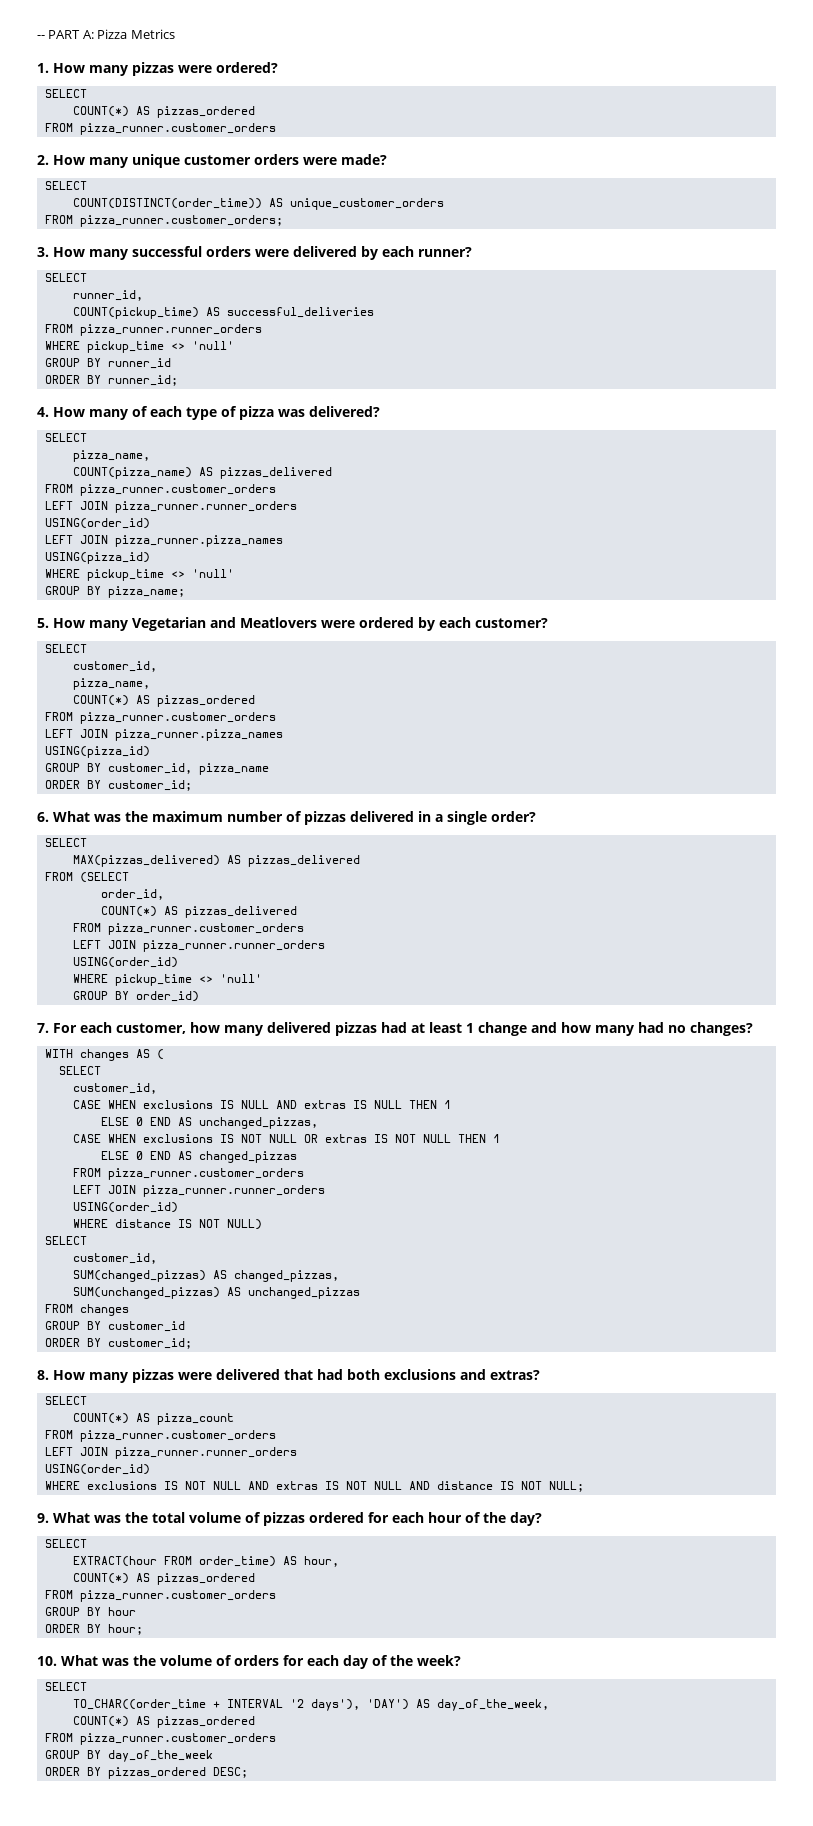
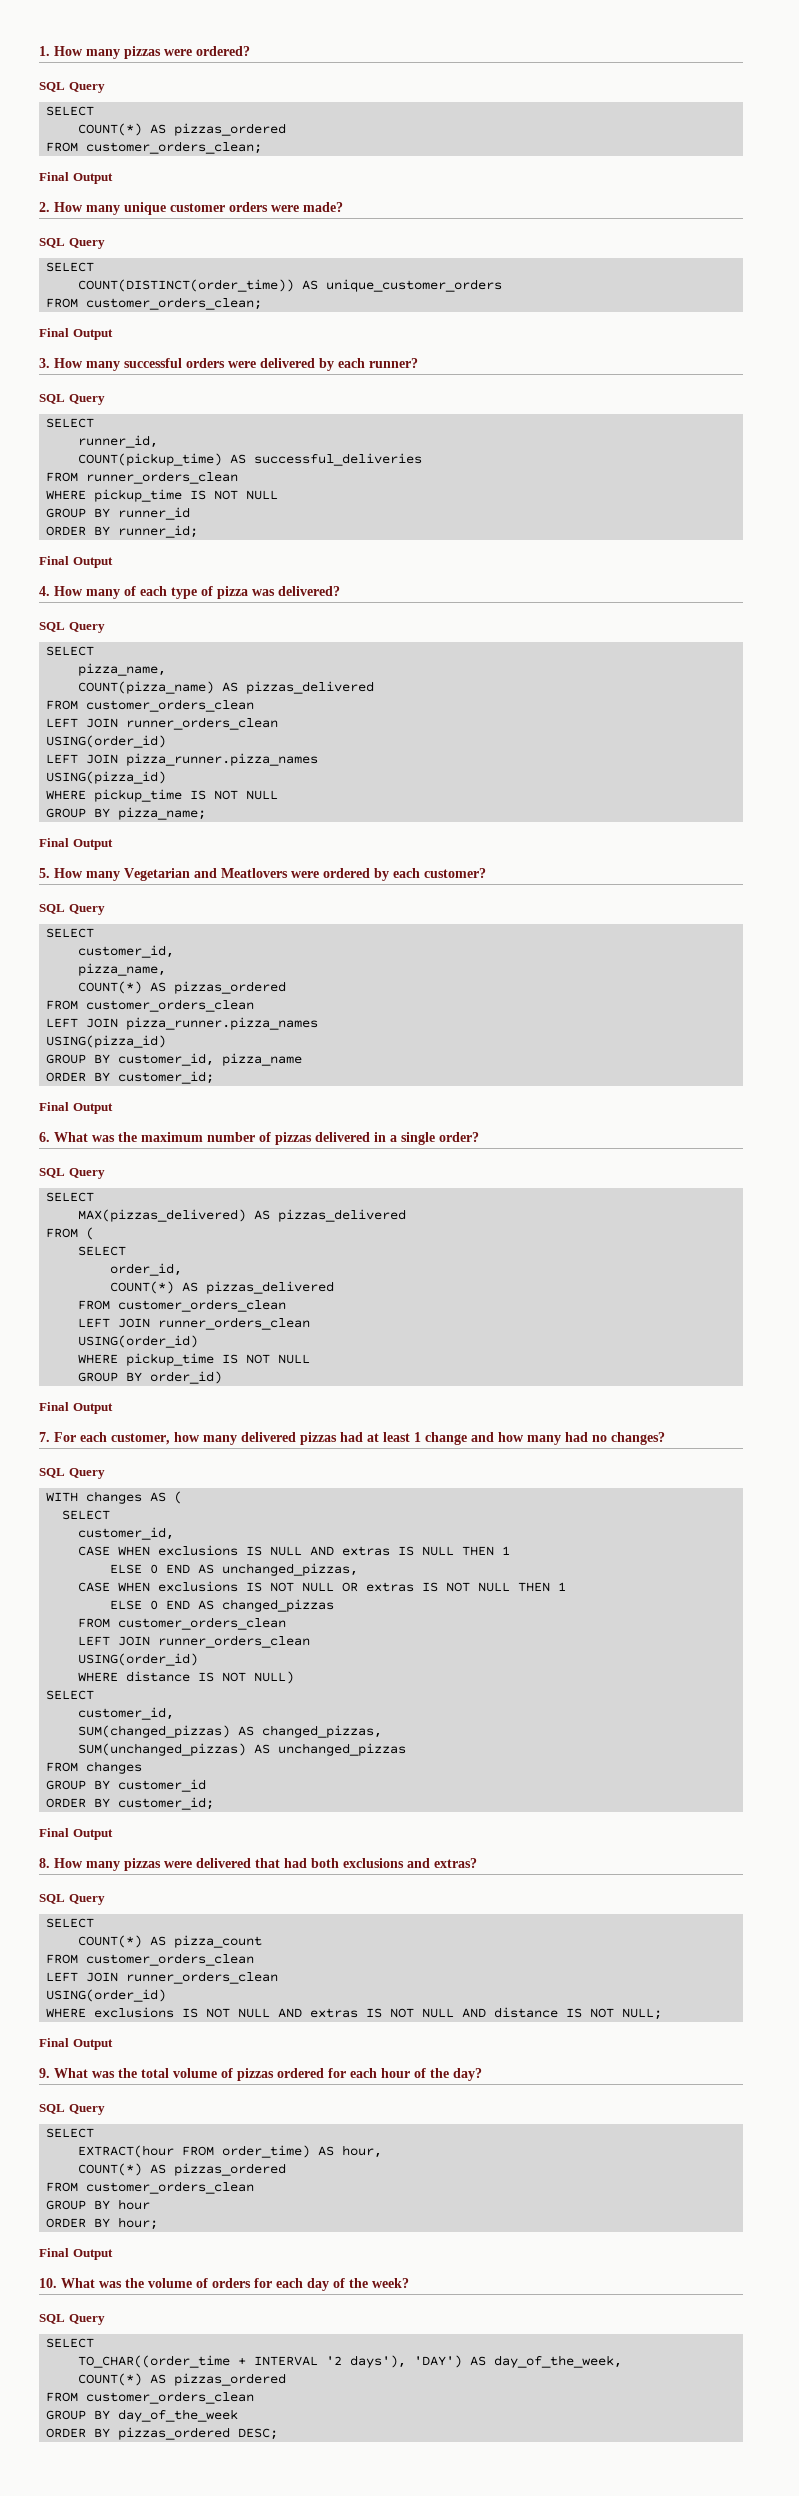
[37,29,175,39] -- PART A: Pizza Metrics // -> (39, 51) none
(278, 67) none -> [39,82,105,93] // SQL Query
[79,123,276,135] pizza_runner.customer_orders -> [86,141,263,154] [39,172,113,184] customer_orders_clean; // Final Output
(387, 159) none -> [39,238,105,249] // SQL Query
[79,215,283,227] pizza_runner.customer_orders; -> [86,297,263,310] [39,328,113,340] customer_orders_clean; // Final Output
(472, 252) none -> [39,394,105,405] // SQL Query
[79,324,262,336] [44,341,234,353] pizza_runner.runner_orders // WHERE pickup_time <> 'null' -> [86,471,239,484] [46,489,279,502] runner_orders_clean // WHERE pickup_time IS NOT NULL
(178, 380) none -> [39,556,113,568] // Final Output
(380, 411) none -> [39,622,105,633] // SQL Query
[79,484,276,496] [44,501,297,513] pizza_runner.customer_orders // LEFT JOIN pizza_runner.runner_orders -> [86,699,255,712] [46,717,279,730] customer_orders_clean // LEFT JOIN runner_orders_clean
[170,569,234,578] <> 'null' -> [190,790,279,800] IS NOT NULL
(185, 592) none -> [39,838,113,850] // Final Output
(548, 623) none -> [39,904,105,915] // SQL Query
[79,712,276,724] pizza_runner.customer_orders -> [86,999,255,1012] customer_orders_clean
(192, 785) none -> [39,1102,113,1114] // Final Output
(536, 816) none -> [39,1168,105,1179] // SQL Query
[79,872,129,883] (SELECT -> [86,1227,95,1240] [78,1246,127,1256] ( // SELECT
[107,923,304,935] [72,940,325,952] pizza_runner.customer_orders // LEFT JOIN pizza_runner.runner_orders -> [118,1299,287,1312] [78,1317,311,1330] customer_orders_clean // LEFT JOIN runner_orders_clean
[198,974,262,983] <> 'null' -> [222,1354,311,1364] IS NOT NULL
(199, 996) none -> [39,1402,113,1414] // Final Output
(753, 1029) none -> [39,1468,105,1479] // SQL Query
[107,1168,304,1180] [72,1185,325,1197] pizza_runner.customer_orders // LEFT JOIN pizza_runner.runner_orders -> [118,1617,287,1630] [78,1635,311,1648] customer_orders_clean // LEFT JOIN runner_orders_clean
(192, 1343) none -> [39,1828,113,1840] // Final Output
(540, 1375) none -> [39,1894,105,1905] // SQL Query
[79,1430,276,1442] [44,1447,297,1459] pizza_runner.customer_orders // LEFT JOIN pizza_runner.runner_orders -> [86,1953,255,1966] [46,1971,279,1984] customer_orders_clean // LEFT JOIN runner_orders_clean
(584, 1486) none -> [39,2038,113,2050] // Final Output
(542, 1519) none -> [39,2104,105,2115] // SQL Query
[79,1590,276,1602] pizza_runner.customer_orders -> [86,2181,255,2194] customer_orders_clean
(143, 1629) none -> [39,2248,113,2260] // Final Output
(461, 1660) none -> [39,2314,105,2325] // SQL Query
[79,1733,276,1745] pizza_runner.customer_orders -> [86,2391,255,2404] customer_orders_clean

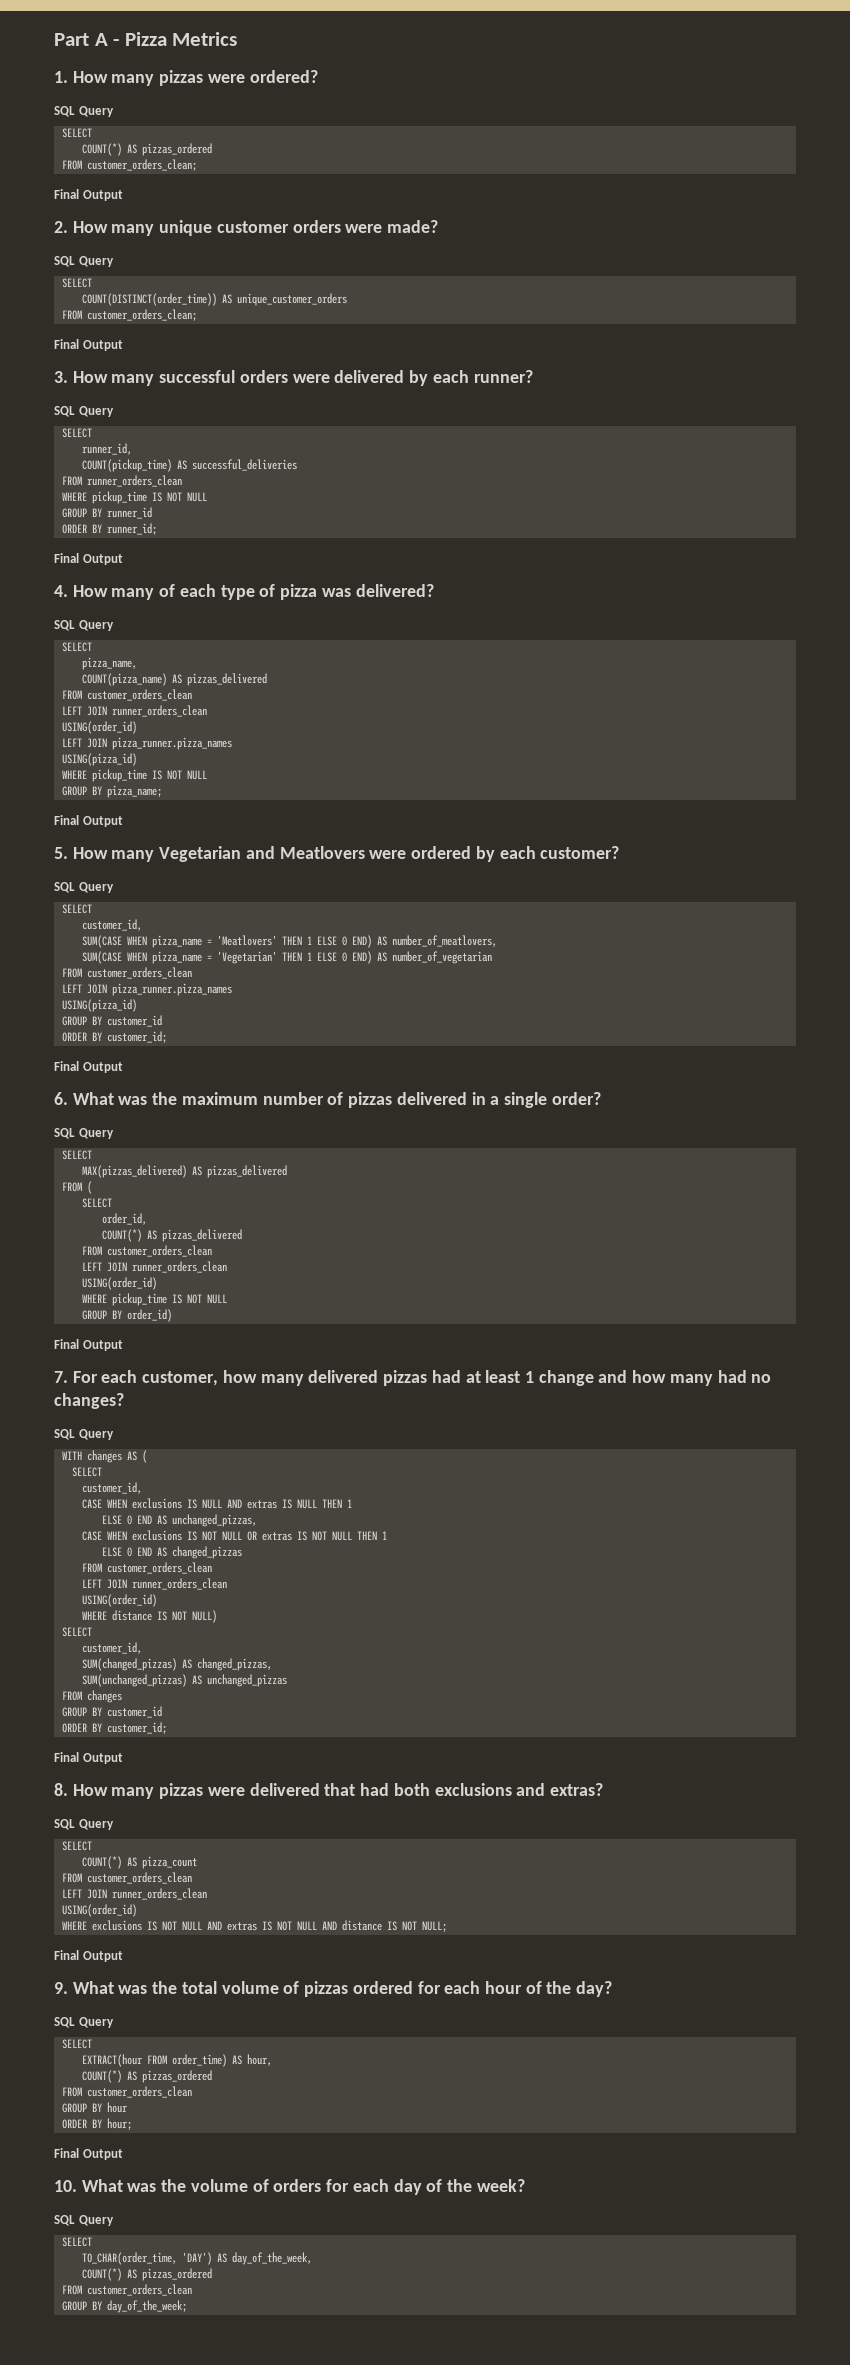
(39, 51) none -> [54,32,238,46] Part A - Pizza Metrics //
[78,963,167,976] [78,981,287,994] pizza_name, // COUNT(*) AS pizzas_ordered -> [81,935,497,948] [81,951,492,964] SUM(CASE WHEN pizza_name = 'Meatlovers' THEN 1 ELSE 0 END) AS number_of_meatlovers, // SUM(CASE WHEN pizza_name = 'Vegetarian' THEN 1 ELSE 0 END) AS number_of_vegetarian
[118,1053,303,1066] customer_id, pizza_name -> [106,1015,162,1027] customer_id
[78,2355,407,2368] TO_CHAR((order_time + INTERVAL '2 days'), -> [81,2252,177,2265] TO_CHAR(order_time,
[118,2409,239,2422] [46,2427,279,2440] day_of_the_week // ORDER BY pizzas_ordered DESC; -> [106,2300,187,2313] day_of_the_week;

